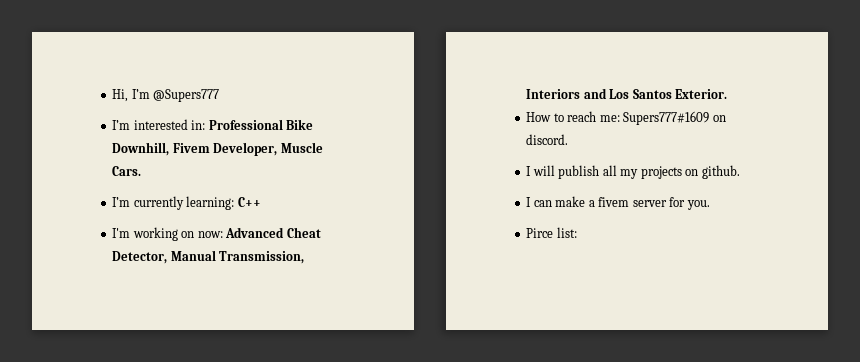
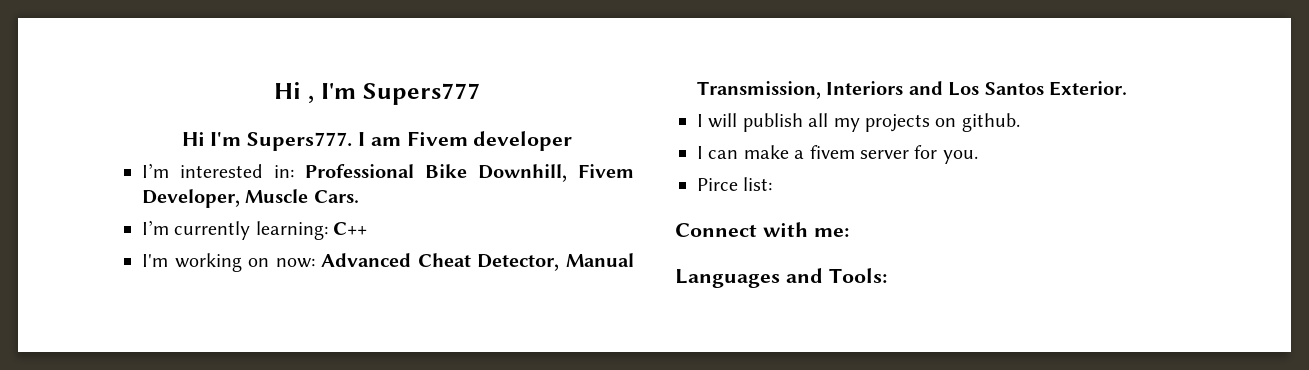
[112,89,220,102] Hi, I’m @Supers777 -> [274,82,480,105] [181,131,573,151] Hi , I'm Supers777 // Hi I'm Supers777. I am Fivem developer
[526,111,726,125] [526,134,569,145] // How to reach me: Supers777#1609 on discord. -> (1127, 88) none
(577, 232) none -> [675,222,849,237] [675,268,887,288] // Connect with me: // Languages and Tools:

